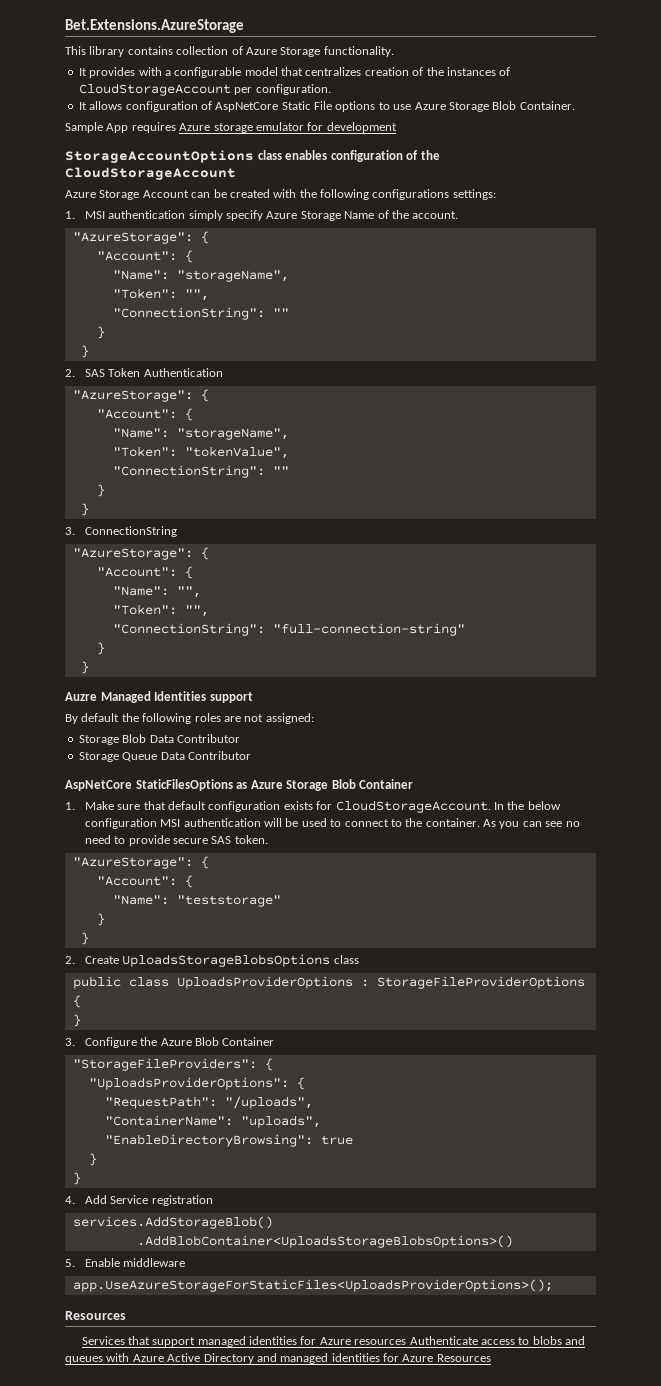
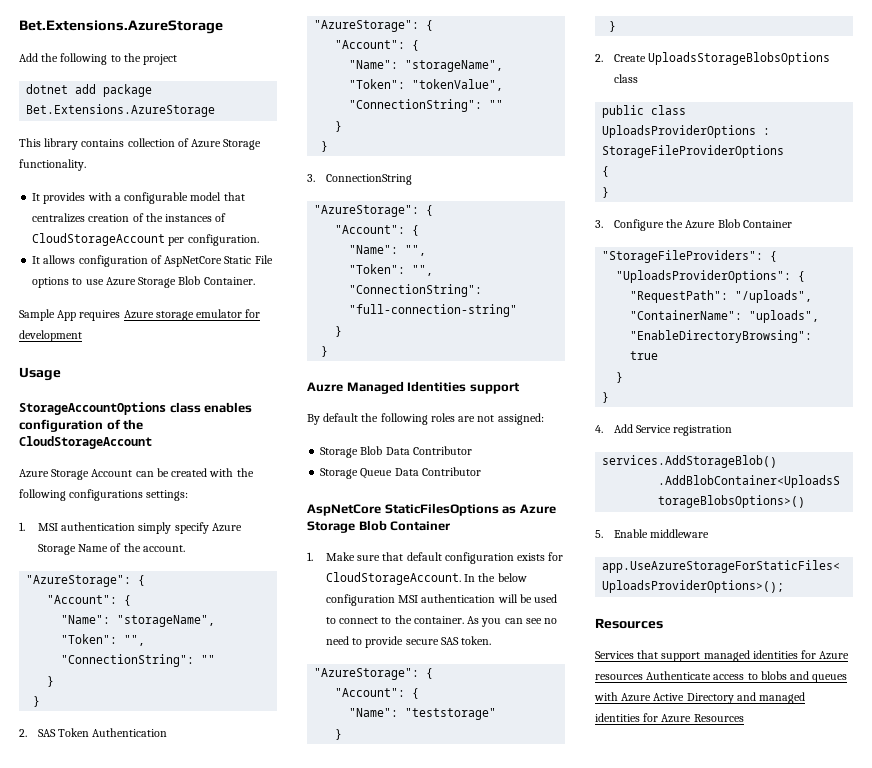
[65,19,244,33] Bet.Extensions.AzureStorage -> [19,20,223,34] [19,53,178,65] [26,84,153,97] [26,104,216,117] Bet.Extensions.AzureStorage // Add the following to the project // dotnet add package Bet.Extensions.AzureStorage
(397, 127) none -> [19,367,61,381] // Usage

